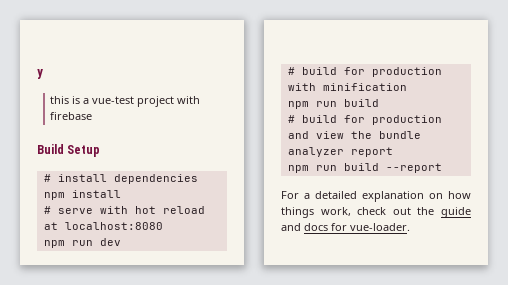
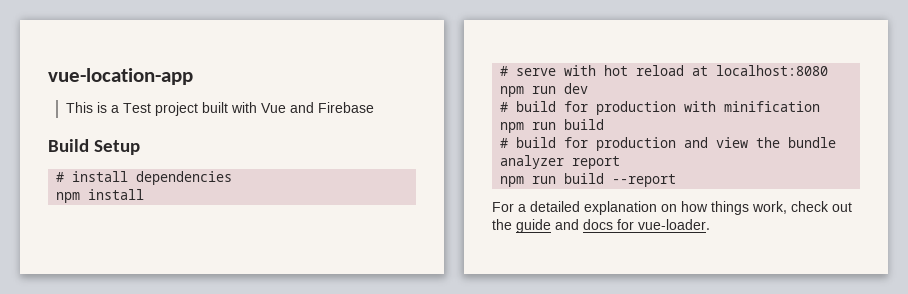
[37,69,43,79] [50,96,201,107] [50,112,93,120] y // this is a vue-test project with firebase -> [48,68,193,85] [65,102,374,116] vue-location-app // This is a Test project built with Vue and Firebase

